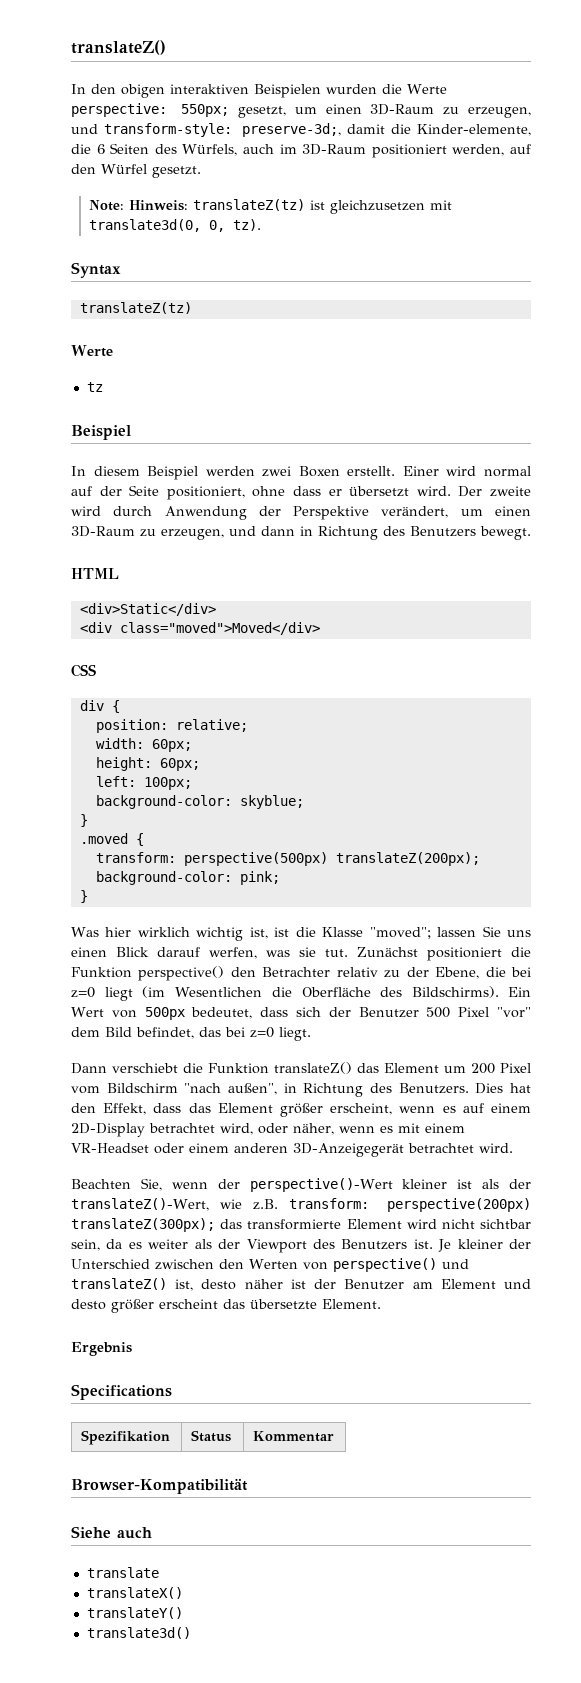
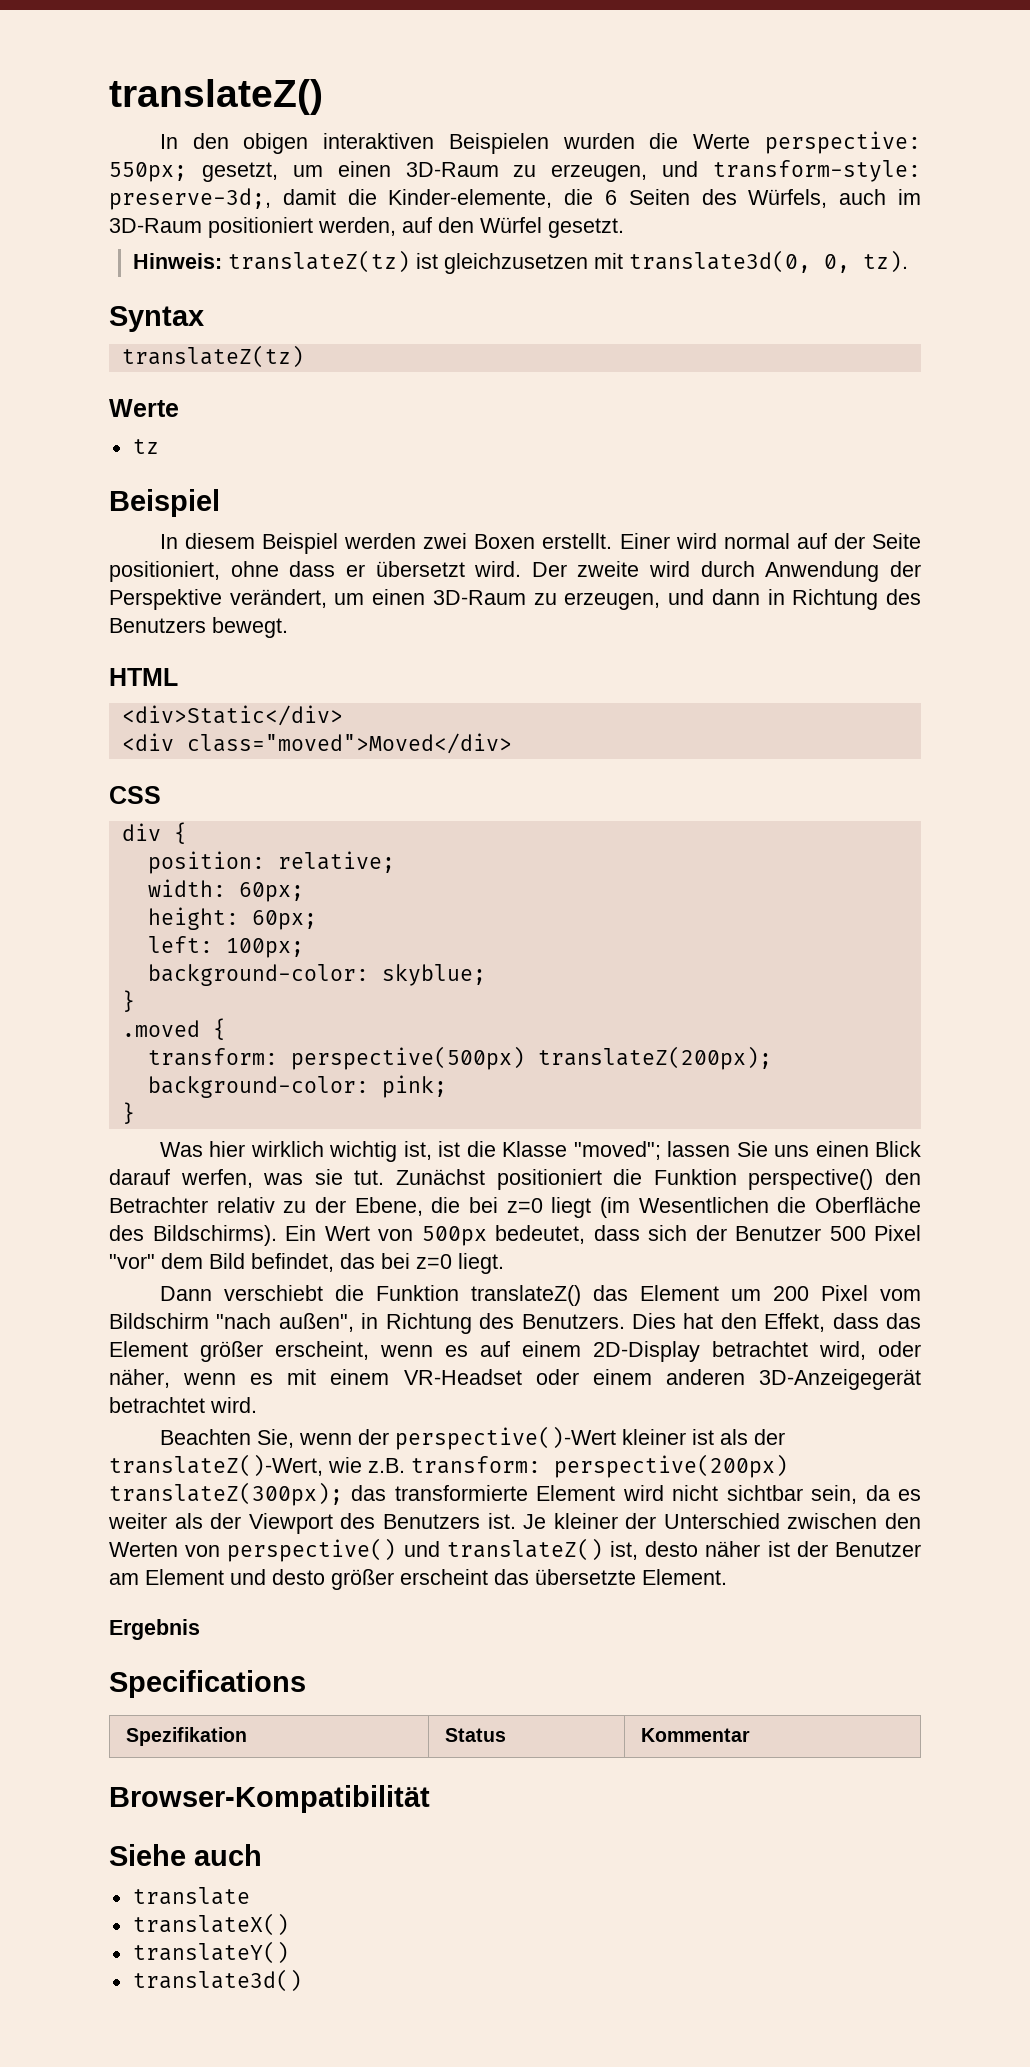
[89,200,125,211] Note: -> (624, 228) none

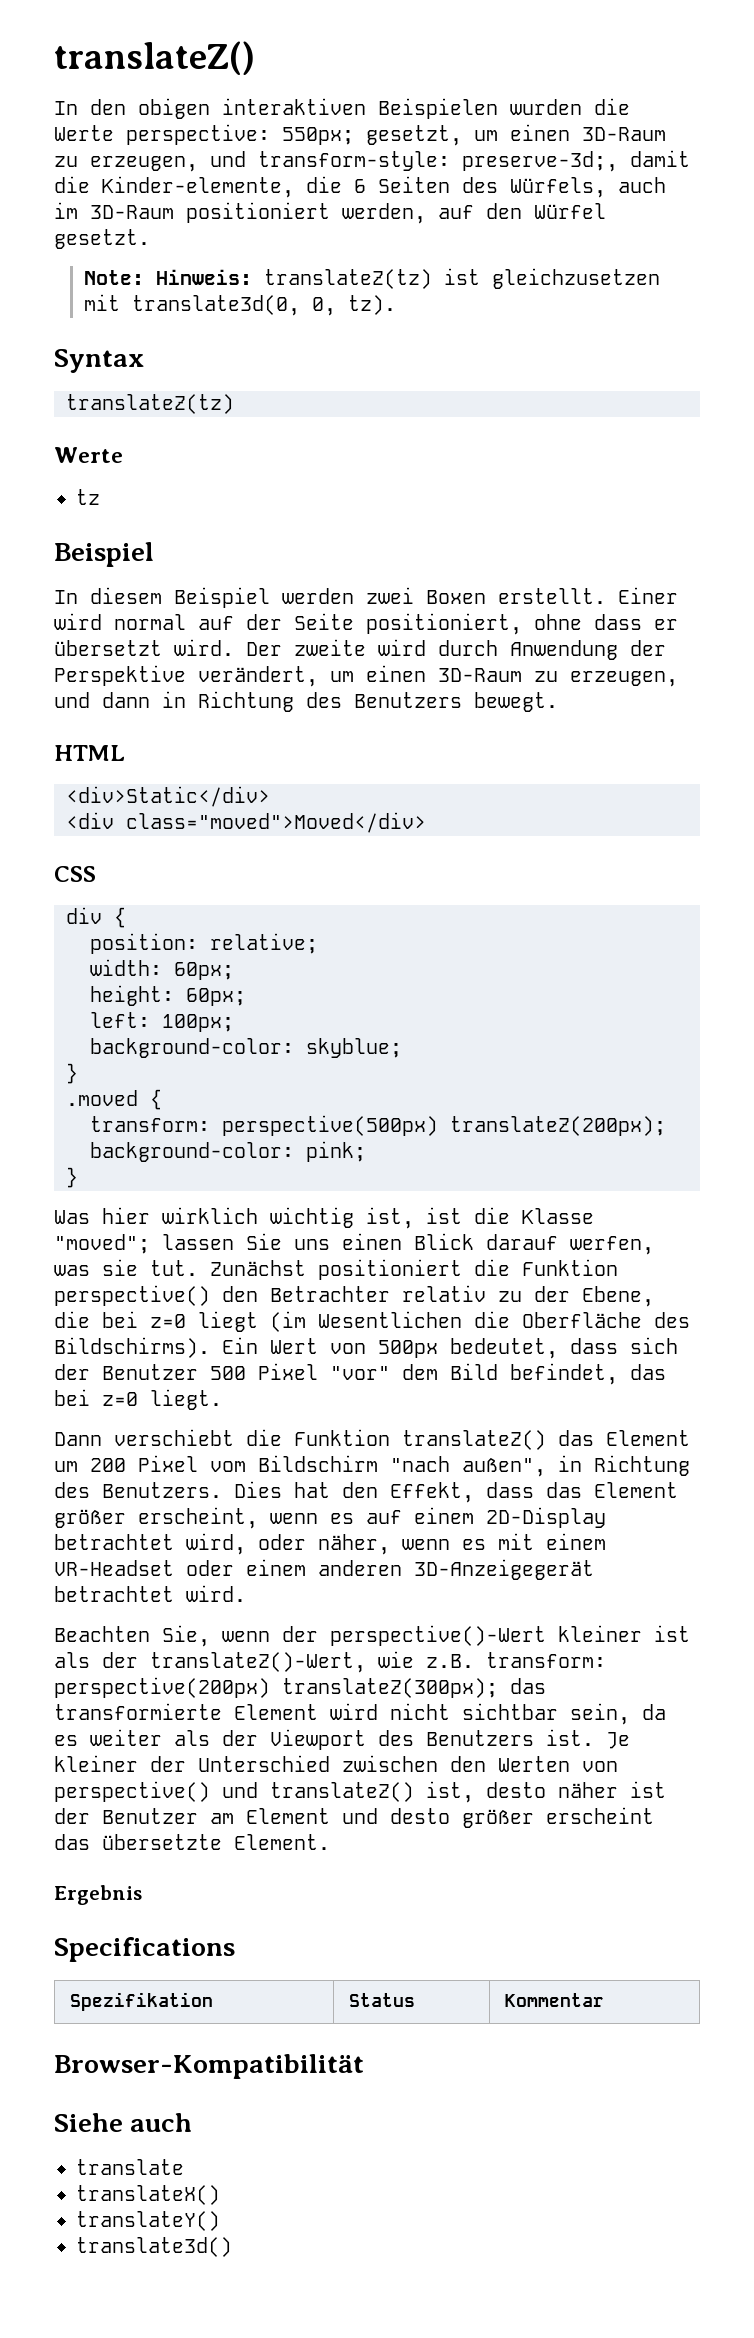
(624, 228) none -> [83,270,144,285] Note:

